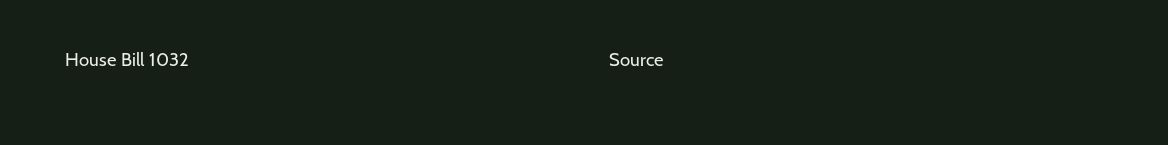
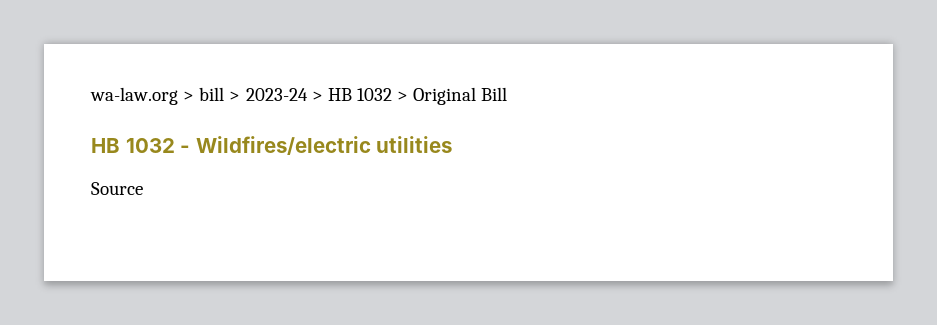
[65,53,116,66] House -> [90,87,477,105] wa-law.org > bill > 2023-24 > HB 1032 > Original
[148,53,189,66] 1032 -> [91,136,453,155] // HB 1032 - Wildfires/electric utilities

